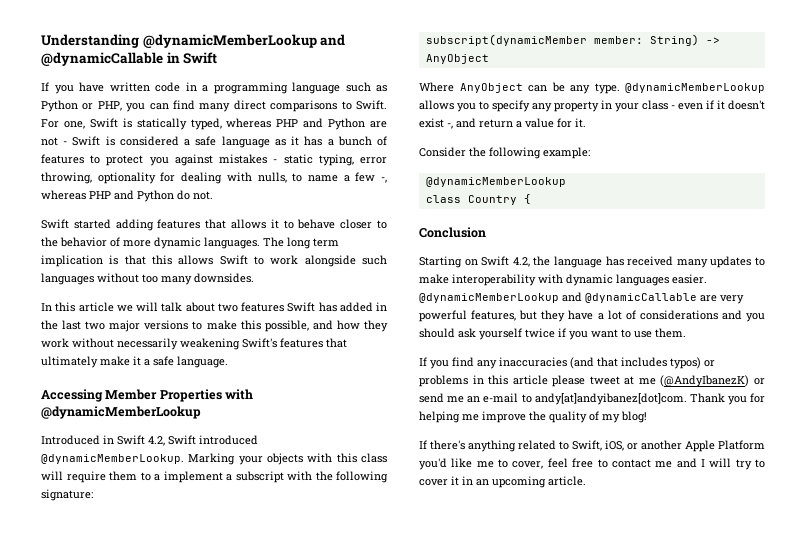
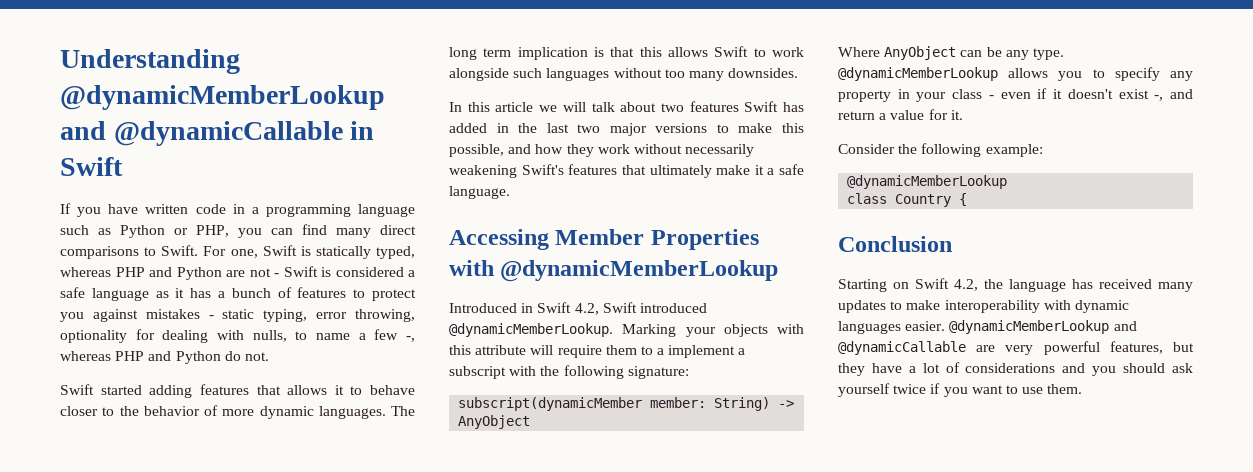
[360,453,387,463] class -> [475,345,527,355] attribute
[419,357,715,369] [419,375,765,387] [419,393,765,405] [419,411,647,423] [419,440,765,452] [419,458,765,470] [419,476,586,488] // If you find any inaccuracies (and that includes typos) or problems in this article please tweet at me (@AndyIbanezK) or send me an e-mail to andy[at]andyibanez[dot]com. Thank you for helping me improve the quality of my blog! // If there's anything related to Swift, iOS, or another Apple Platform you'd like me to cover, feel free to contact me and I will try to cover it in an upcoming article. -> (1083, 389) none

